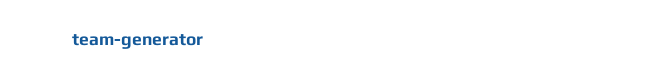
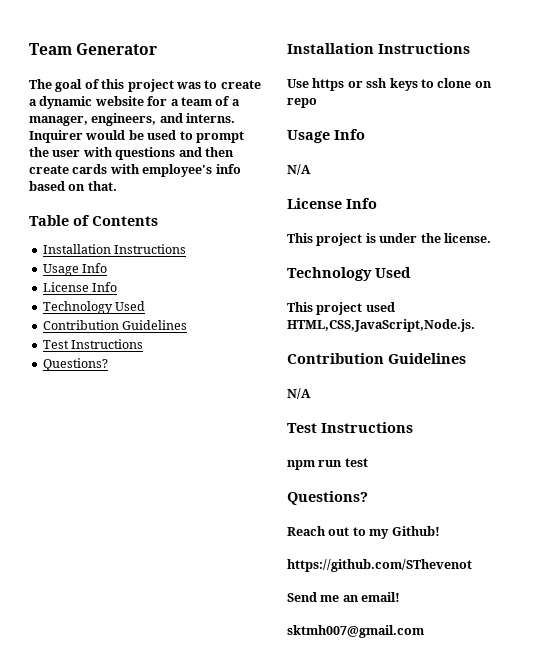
[72,34,203,49] team-generator -> [29,43,158,55] [29,79,261,92] [29,96,240,109] [29,113,236,126] [29,130,244,143] [29,147,234,160] [29,164,241,177] [29,181,117,191] [29,215,158,226] [42,244,187,254] [42,263,108,276] [42,282,118,292] [42,301,146,314] [42,320,188,330] [42,339,144,349] [42,358,108,371] [287,43,470,54] [287,78,492,91] [287,98,317,108] [287,129,365,143] [287,164,311,175] [287,198,377,209] [287,233,491,246] [287,267,411,281] [287,302,395,315] [287,319,475,332] [287,353,466,364] [287,388,311,399] [287,422,413,433] [287,458,368,470] [287,491,368,505] [287,526,440,539] [287,559,472,572] [287,592,401,602] [287,625,424,638] Team Generator // The goal of this project was to create a dynamic website for a team of a manager, engineers, and interns. Inquirer would be used to prompt the user with questions and then create cards with employee's info based on that. // Table of Contents // Installation Instructions // Usage Info // License Info // Technology Used // Contribution Guidelines // Test Instructions // Questions? // Installation Instructions // Use https or ssh keys to clone on repo // Usage Info // N/A // License Info // This project is under the license. // Technology Used // This project used HTML,CSS,JavaScript,Node.js. // Contribution Guidelines // N/A // Test Instructions // npm run test // Questions? // Reach out to my Github! // https://github.com/SThevenot // Send me an email! // sktmh007@gmail.com

